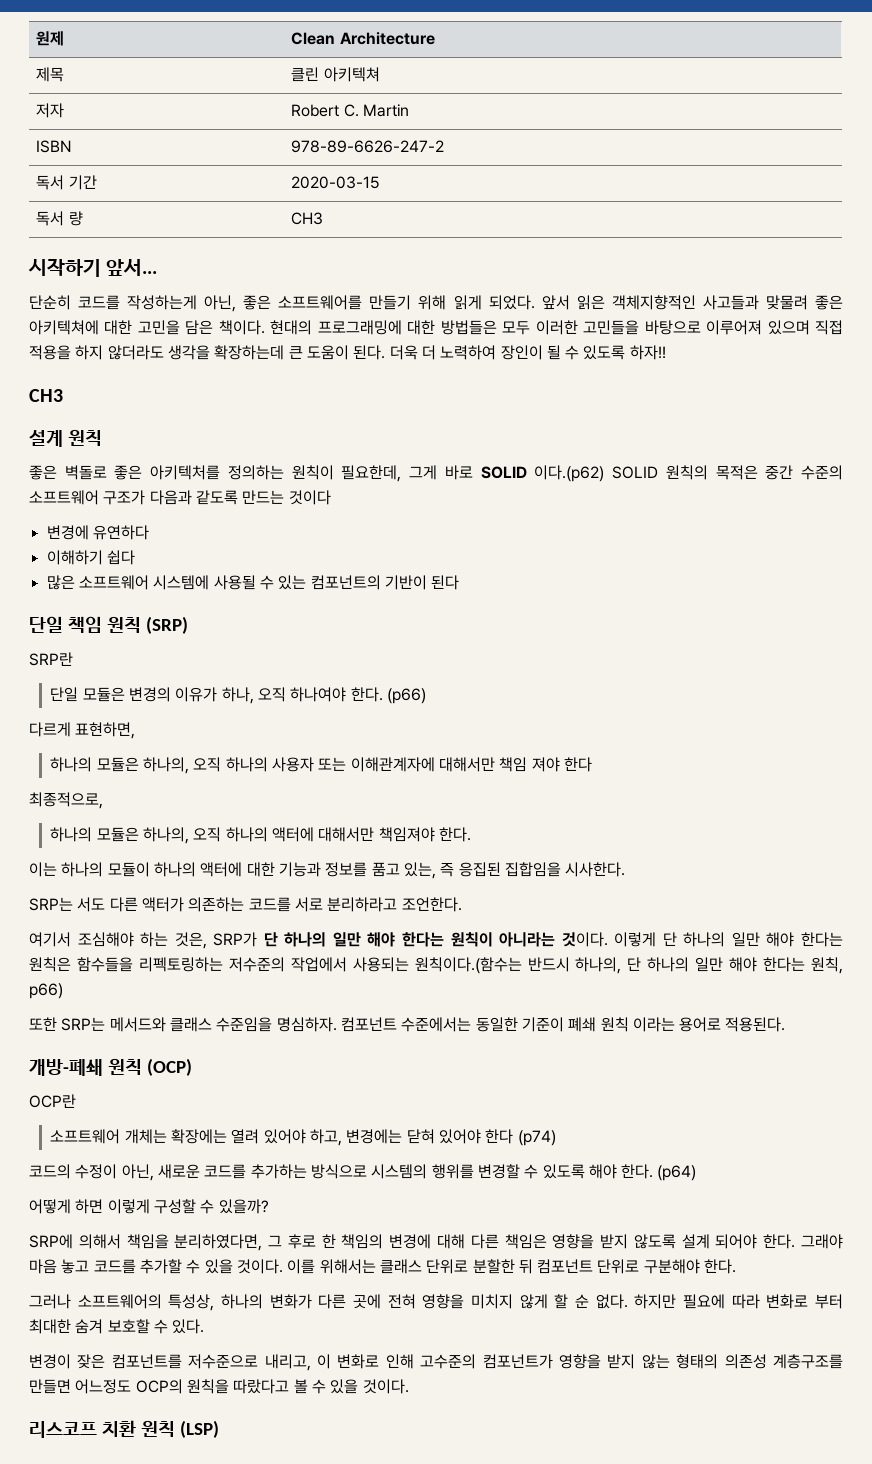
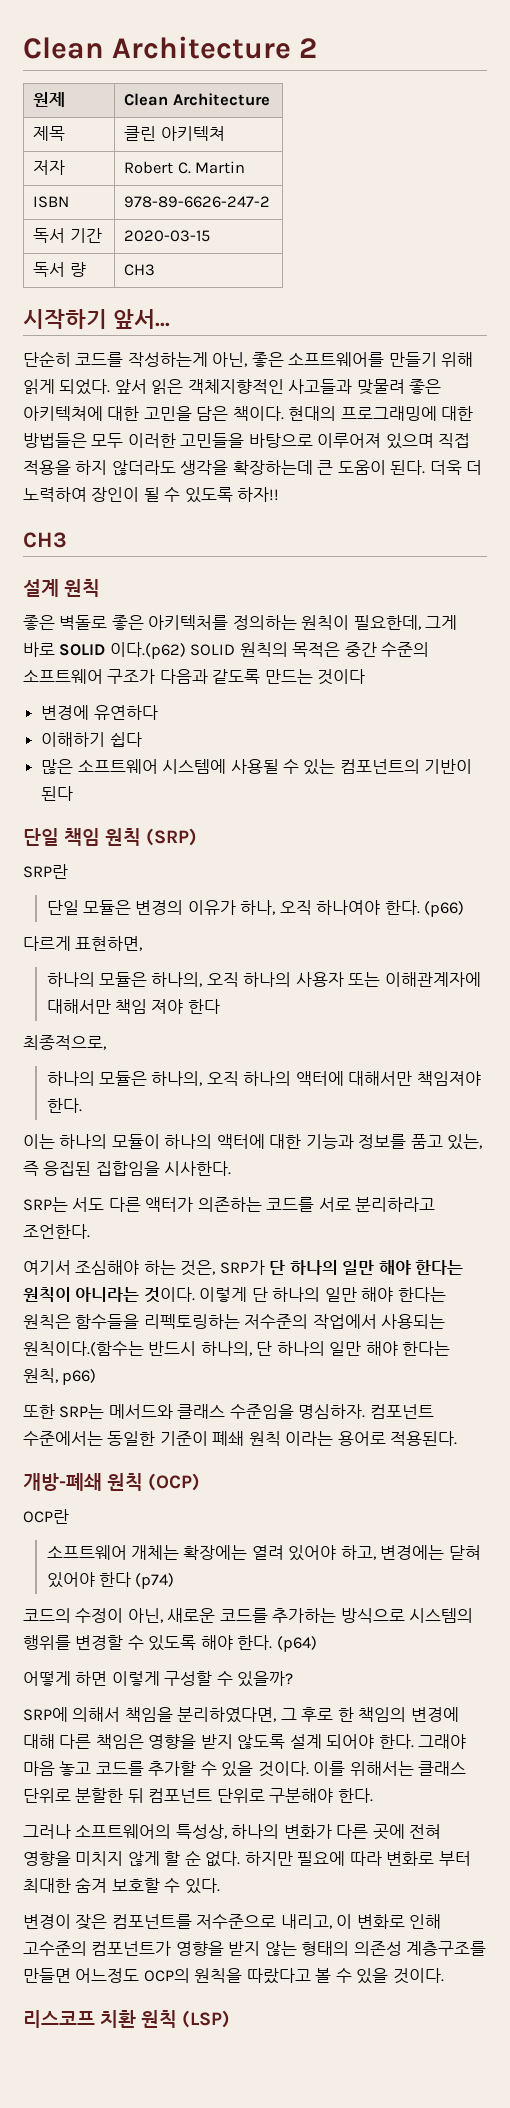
(36, 38) none -> [23,36,318,59] Clean Architecture 2 //

